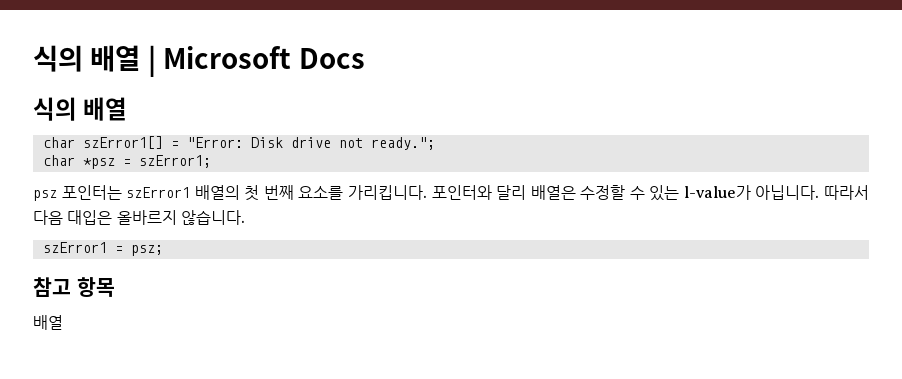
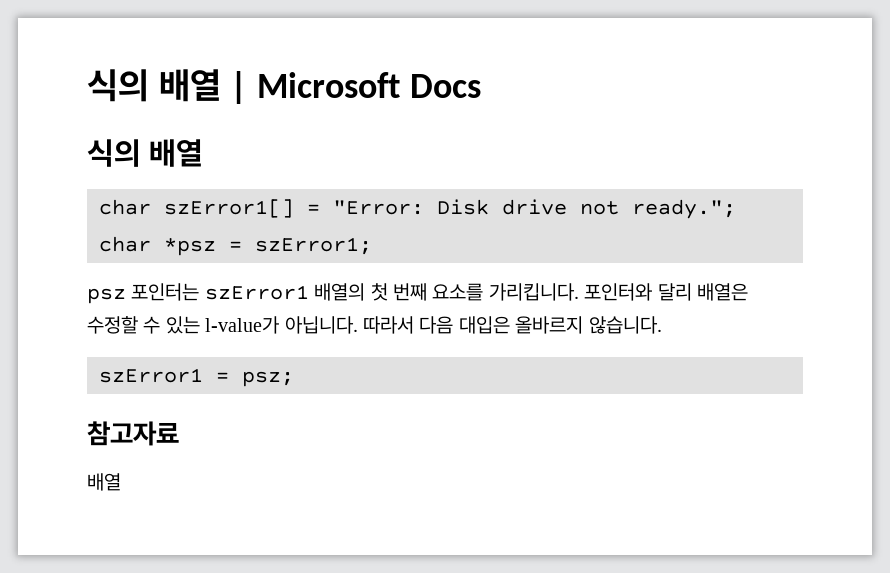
[33,277,115,297] 참고 항목 -> [87,421,179,446] 참고자료

